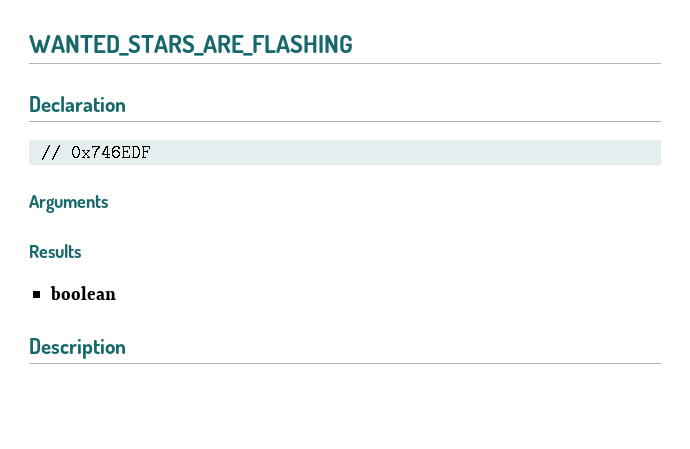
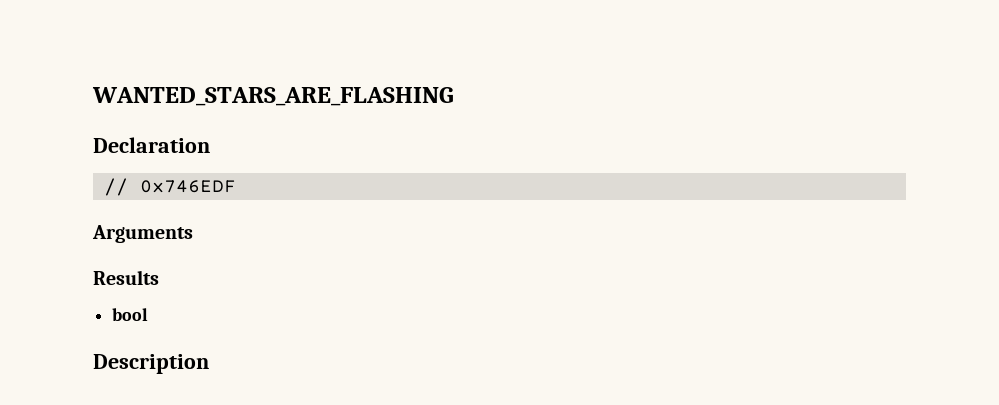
[50,286,116,300] boolean -> [112,308,149,321] bool

